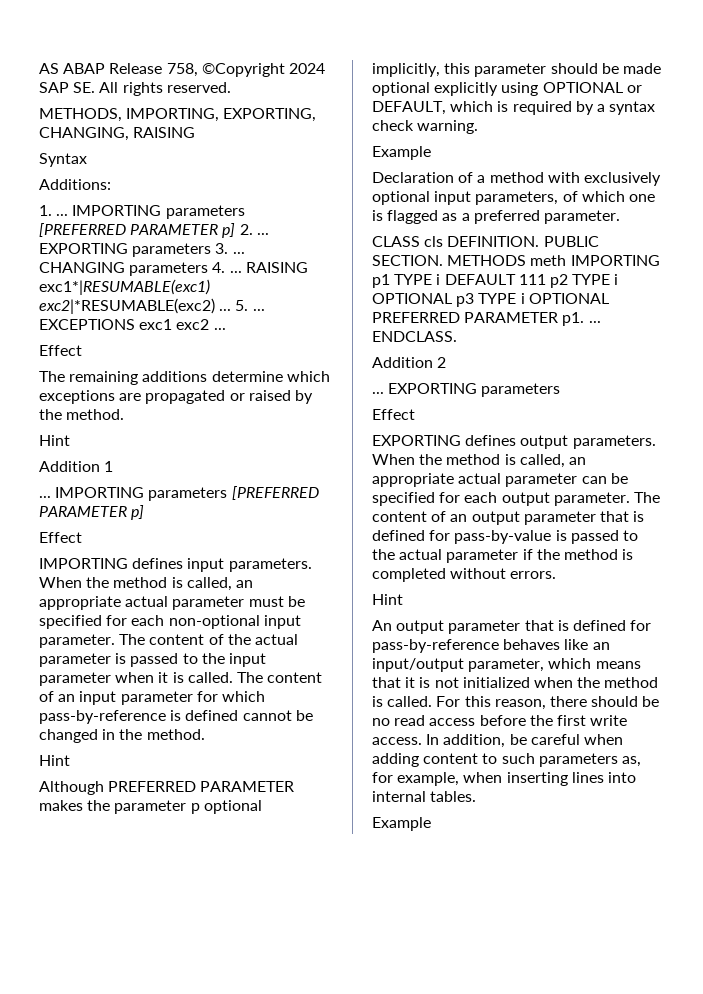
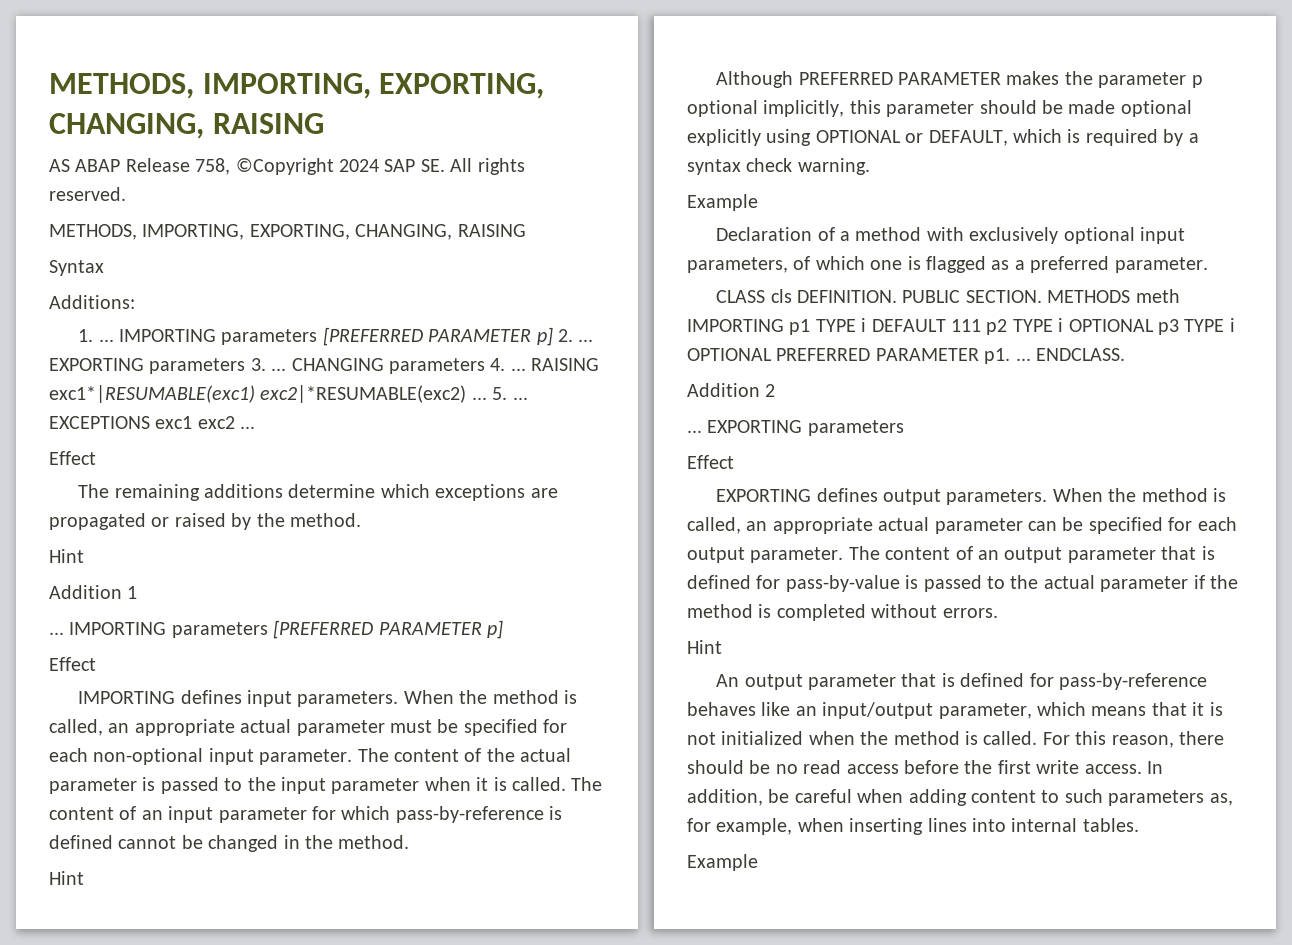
(39, 68) none -> [49,73,545,99] [49,113,324,139] METHODS, IMPORTING, EXPORTING, CHANGING, RAISING //

